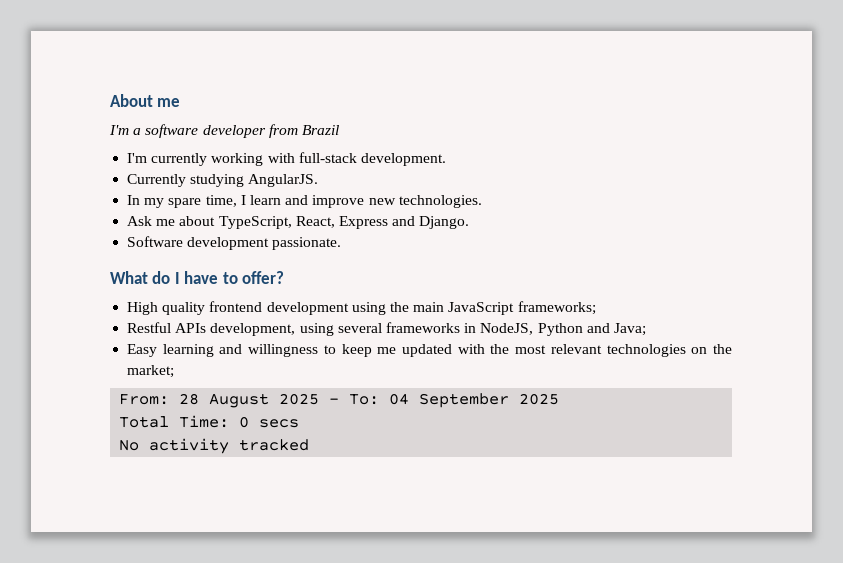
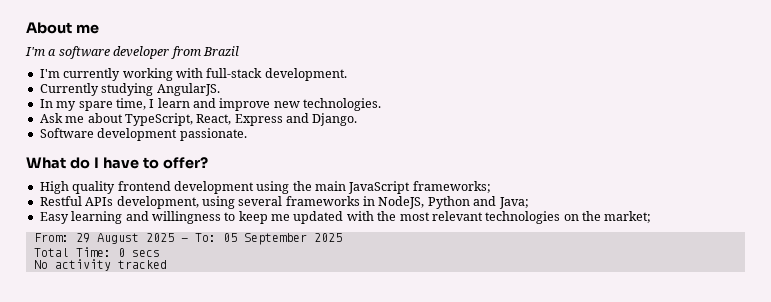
[179,393,200,405] 28 -> [75,233,90,243] 29
[389,393,410,405] 04 -> [222,233,237,242] 05

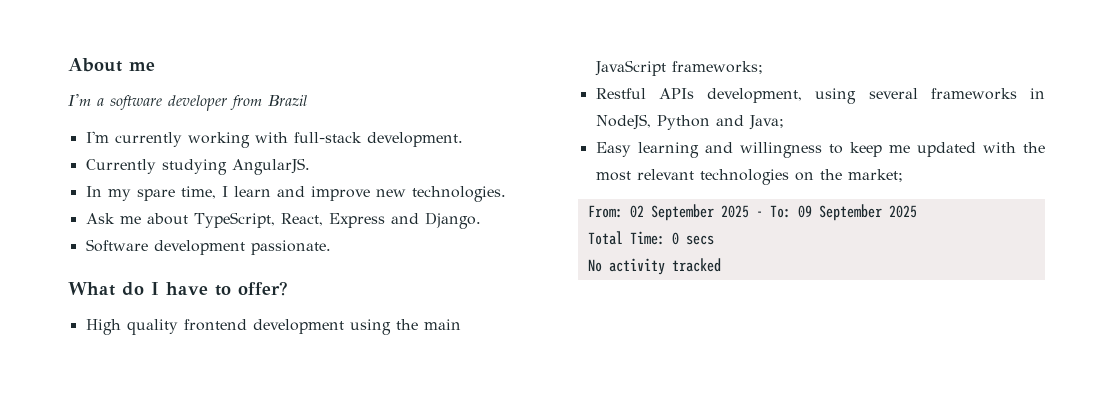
[75,233,139,244] 29 August -> [629,204,714,221] 02 September
[222,233,237,242] 05 -> [797,205,812,218] 09

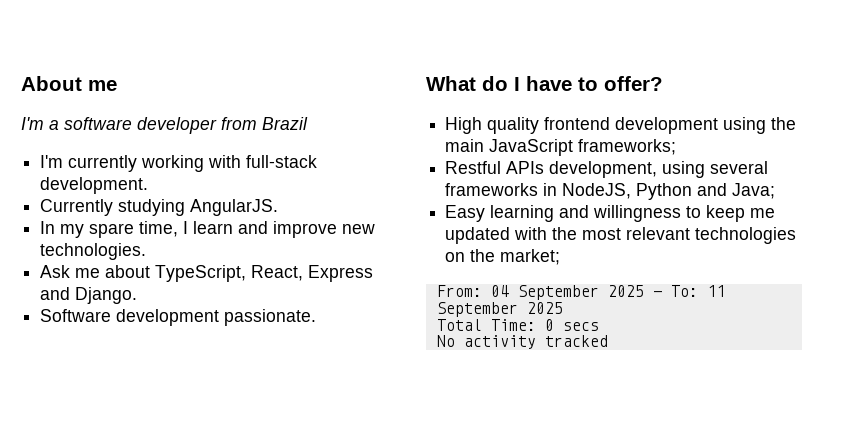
[629,205,644,218] 02 -> [490,285,509,297] 04
[797,205,812,218] 09 -> [706,285,725,297] 11

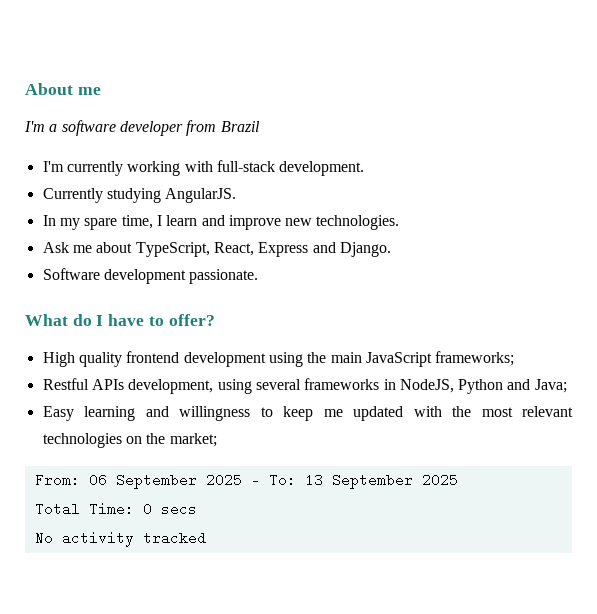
[490,285,509,297] 04 -> [88,473,107,487] 06
[706,285,725,297] 11 -> [304,473,323,487] 13

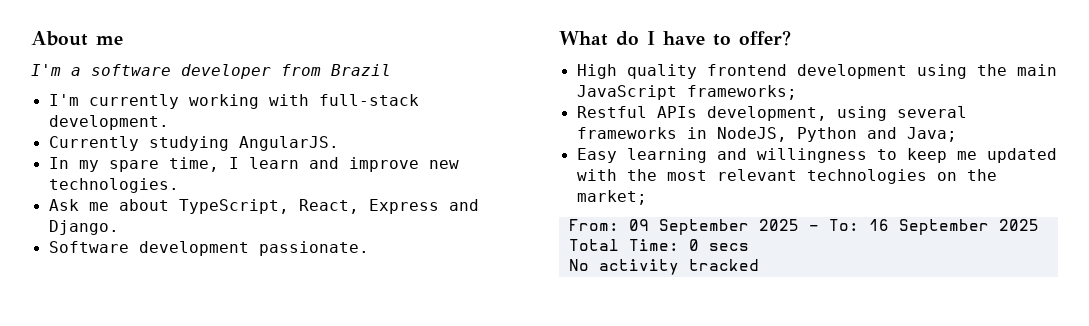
[88,473,107,487] 06 -> [628,219,649,231] 09
[304,473,323,487] 13 -> [868,219,889,231] 16

